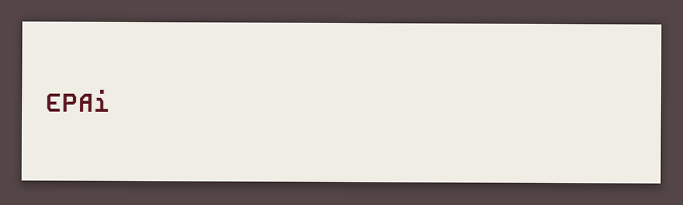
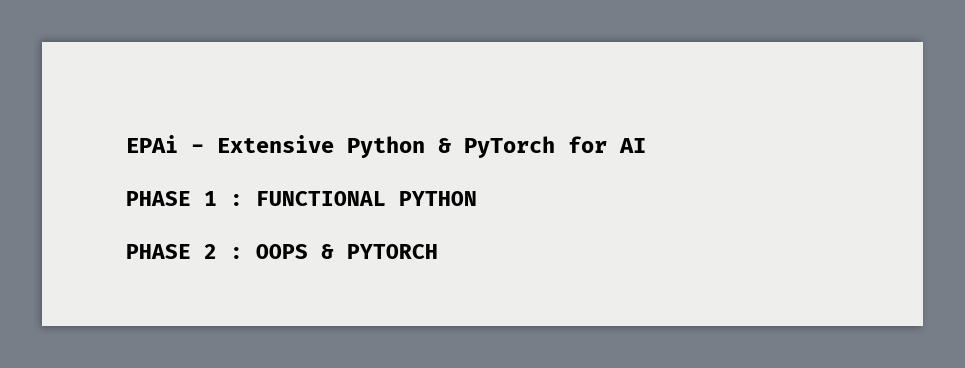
(111, 100) none -> [191,135,646,158] [126,191,477,206] [126,244,438,259] - Extensive Python & PyTorch for AI // PHASE 1 : FUNCTIONAL PYTHON // PHASE 2 : OOPS & PYTORCH

